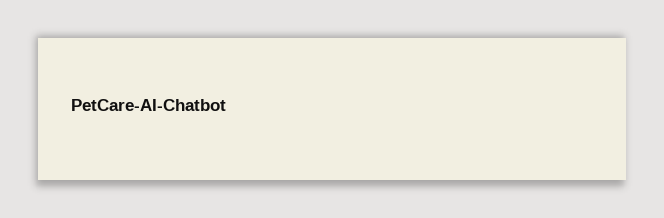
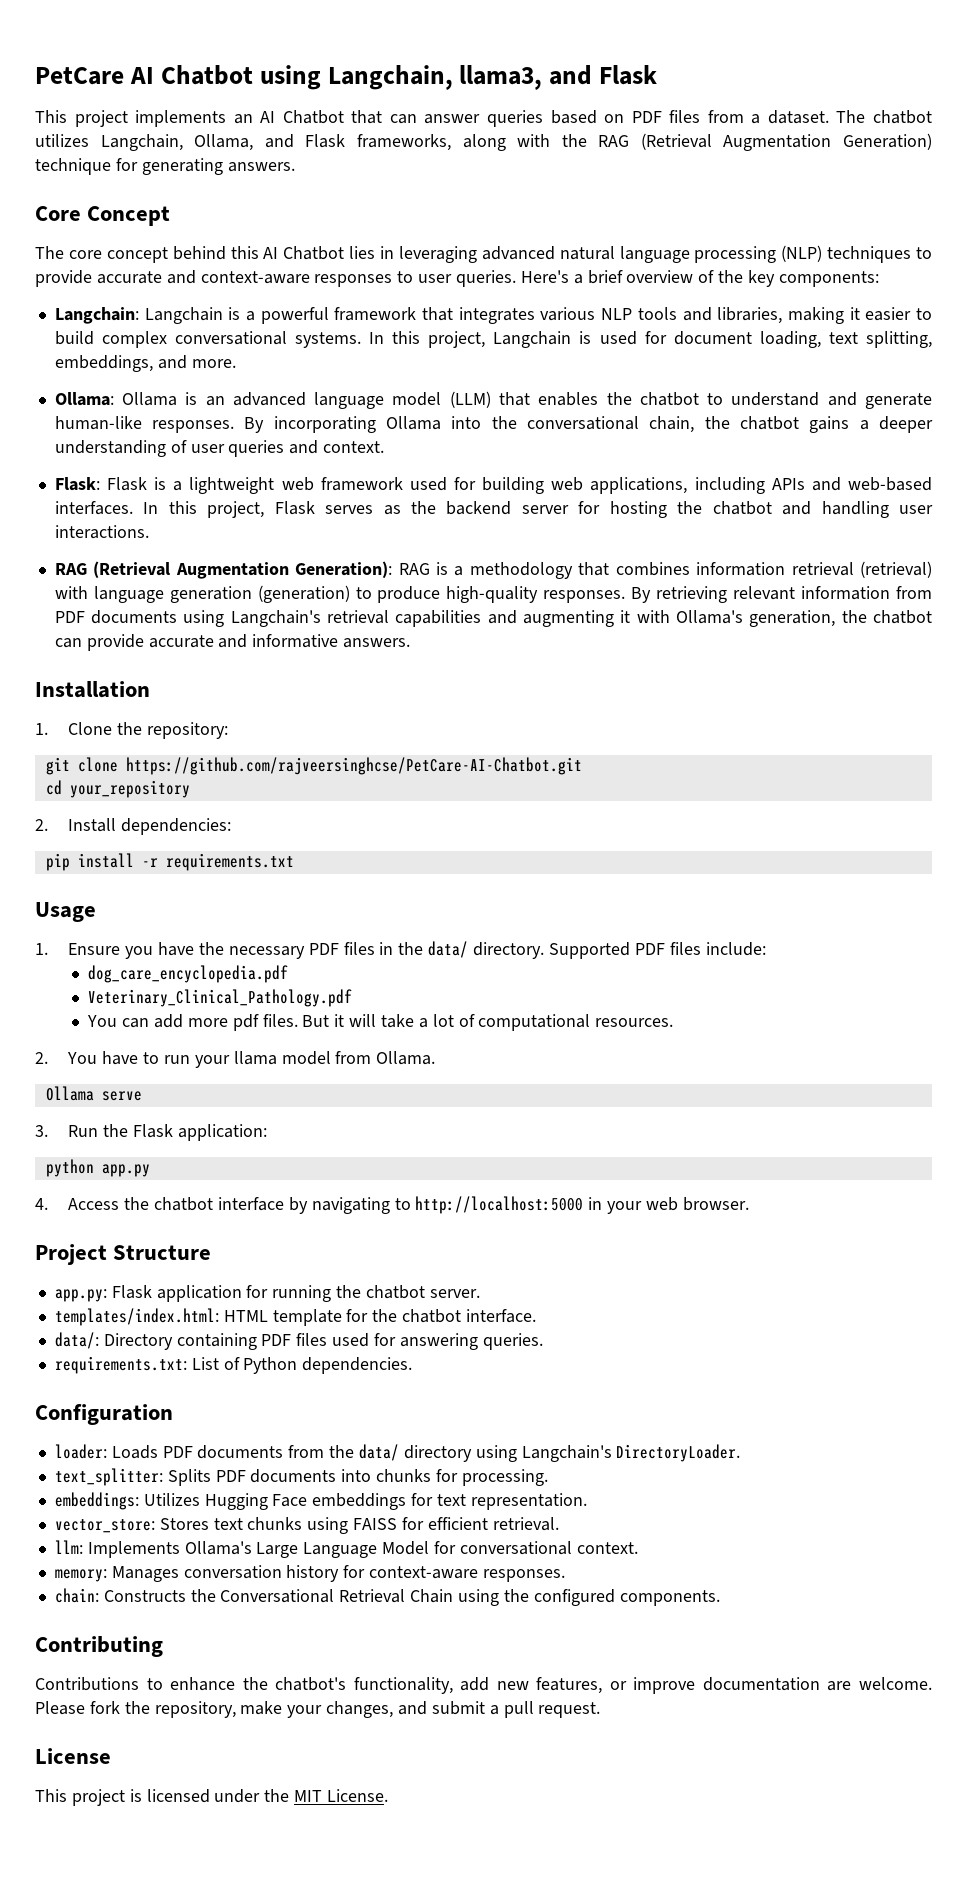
[71,99,226,111] PetCare-AI-Chatbot -> [35,65,658,90] [35,110,932,127] [35,133,933,151] [35,158,295,175] [35,206,171,226] [35,245,932,263] [35,270,879,287] [54,307,933,324] [54,331,933,348] [54,355,236,372] [54,391,932,409] [54,416,933,433] [54,440,385,457] [54,477,932,494] [54,501,934,518] [54,525,149,539] [54,561,933,579] [54,585,933,603] [54,610,932,627] [54,634,411,651] [35,681,150,698] [35,722,229,739] [45,757,582,775] [45,780,190,798] [35,818,232,835] [45,853,294,871] [35,902,96,922] [35,941,766,959] [88,965,289,983] [88,989,353,1007] [87,1014,674,1031] [35,1051,436,1068] [45,1086,142,1101] [35,1124,268,1141] [45,1159,150,1177] [35,1196,749,1214] [35,1244,212,1265] [54,1285,480,1302] [54,1308,536,1326] [54,1332,543,1350] [54,1356,413,1374] [35,1404,173,1425] [54,1444,741,1462] [54,1468,548,1486] [54,1492,587,1510] [54,1517,559,1534] [54,1540,638,1558] [54,1565,565,1582] [54,1588,720,1606] [35,1636,163,1657] [35,1677,933,1694] [35,1701,601,1718] [35,1748,111,1764] [35,1789,389,1806] PetCare AI Chatbot using Langchain, llama3, and Flask // This project implements an AI Chatbot that can answer queries based on PDF files from a dataset. The chatbot utilizes Langchain, Ollama, and Flask frameworks, along with the RAG (Retrieval Augmentation Generation) technique for generating answers. // Core Concept // The core concept behind this AI Chatbot lies in leveraging advanced natural language processing (NLP) techniques to provide accurate and context-aware responses to user queries. Here's a brief overview of the key components: // Langchain: Langchain is a powerful framework that integrates various NLP tools and libraries, making it easier to build complex conversational systems. In this project, Langchain is used for document loading, text splitting, embeddings, and more. // Ollama: Ollama is an advanced language model (LLM) that enables the chatbot to understand and generate human-like responses. By incorporating Ollama into the conversational chain, the chatbot gains a deeper understanding of user queries and context. // Flask: Flask is a lightweight web framework used for building web applications, including APIs and web-based interfaces. In this project, Flask serves as the backend server for hosting the chatbot and handling user interactions. // RAG (Retrieval Augmentation Generation): RAG is a methodology that combines information retrieval (retrieval) with language generation (generation) to produce high-quality responses. By retrieving relevant information from PDF documents using Langchain's retrieval capabilities and augmenting it with Ollama's generation, the chatbot can provide accurate and informative answers. // Installation // 1. Clone the repository: // git clone https://github.com/rajveersinghcse/PetCare-AI-Chatbot.git // cd your_repository // 2. Install dependencies: // pip install -r requirements.txt // Usage // 1. Ensure you have the necessary PDF files in the data/ directory. Supported PDF files include: // dog_care_encyclopedia.pdf // Veterinary_Clinical_Pathology.pdf // You can add more pdf files. But it will take a lot of computational resources. // 2. You have to run your llama model from Ollama. // Ollama serve // 3. Run the Flask application: // python app.py // 4. Access the chatbot interface by navigating to http://localhost:5000 in your web browser. // Project Structure // app.py: Flask application for running the chatbot server. // templates/index.html: HTML template for the chatbot interface. // data/: Directory containing PDF files used for answering queries. // requirements.txt: List of Python dependencies. // Configuration // loader: Loads PDF documents from the data/ directory using Langchain's DirectoryLoader. // text_splitter: Splits PDF documents into chunks for processing. // embeddings: Utilizes Hugging Face embeddings for text representation. // vector_store: Stores text chunks using FAISS for efficient retrieval. // llm: Implements Ollama's Large Language Model for conversational context. // memory: Manages conversation history for context-aware responses. // chain: Constructs the Conversational Retrieval Chain using the configured components. // Contributing // Contributions to enhance the chatbot's functionality, add new features, or improve documentation are welcome. Please fork the repository, make your changes, and submit a pull request. // License // This project is licensed under the MIT License.

